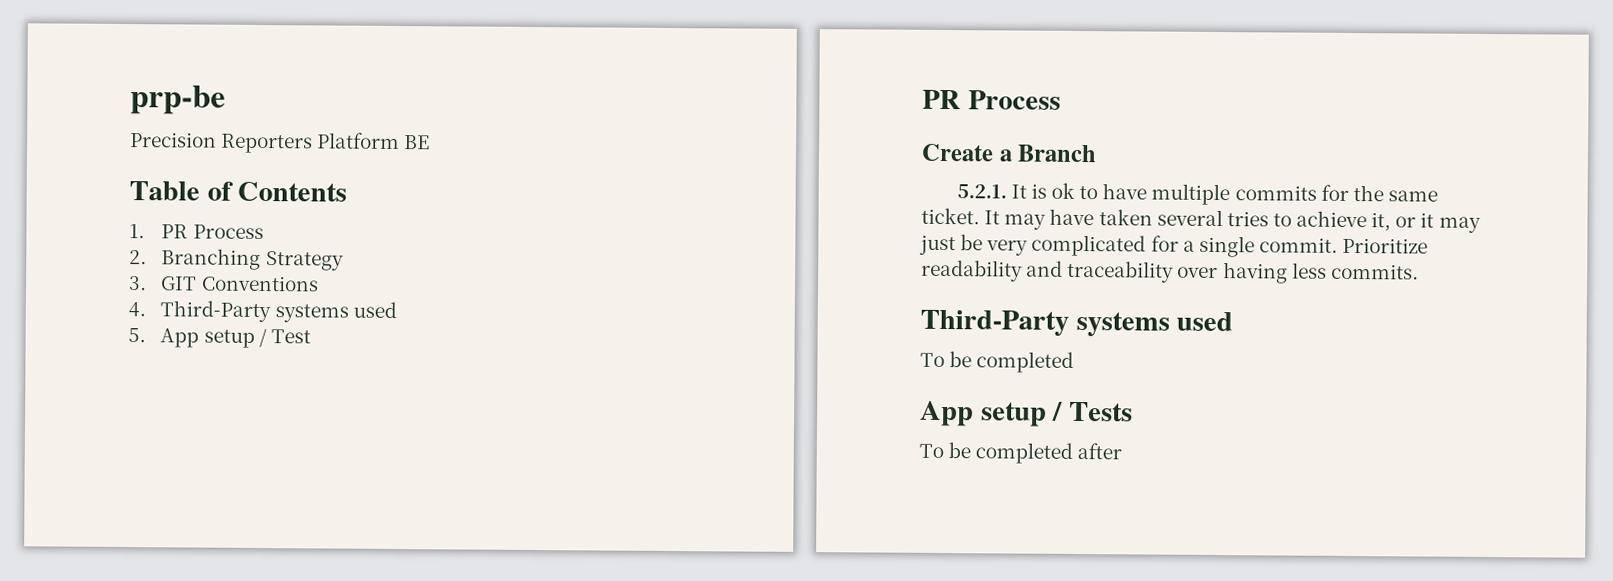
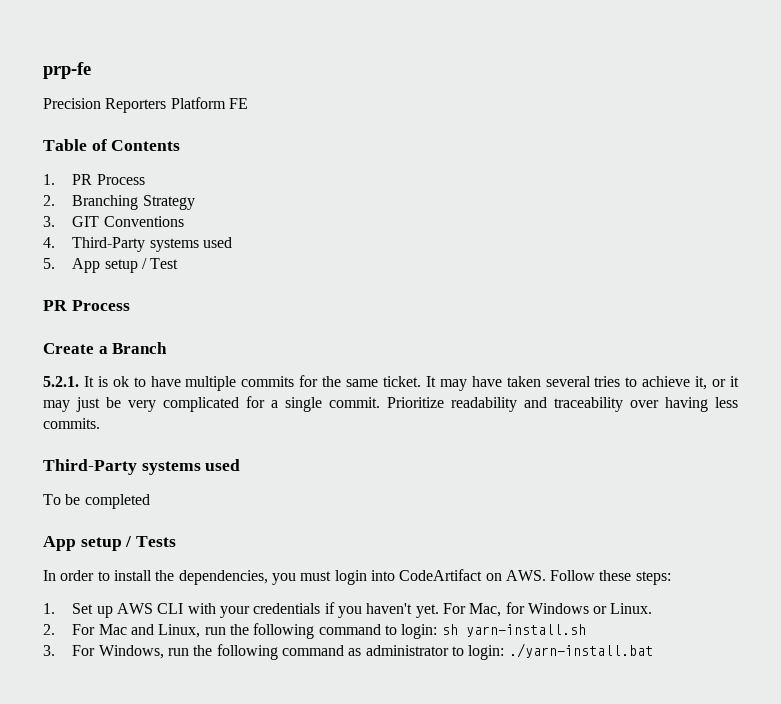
[130,85,226,115] prp-be -> [43,62,91,79] prp-fe
[404,135,431,150] BE -> [228,98,248,109] FE
[919,442,1123,464] To be completed after -> [43,569,671,585] [43,602,653,618] [43,623,586,639] [43,643,653,660] In order to install the dependencies, you must login into CodeArtifact on AWS. Follow these steps: // 1. Set up AWS CLI with your credentials if you haven't yet. For Mac, for Windows or Linux. // 2. For Mac and Linux, run the following command to login: sh yarn-install.sh // 3. For Windows, run the following command as administrator to login: ./yarn-install.bat

